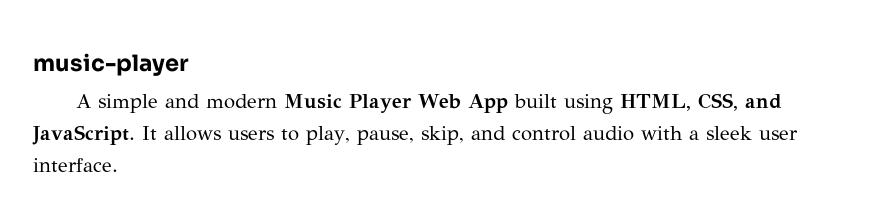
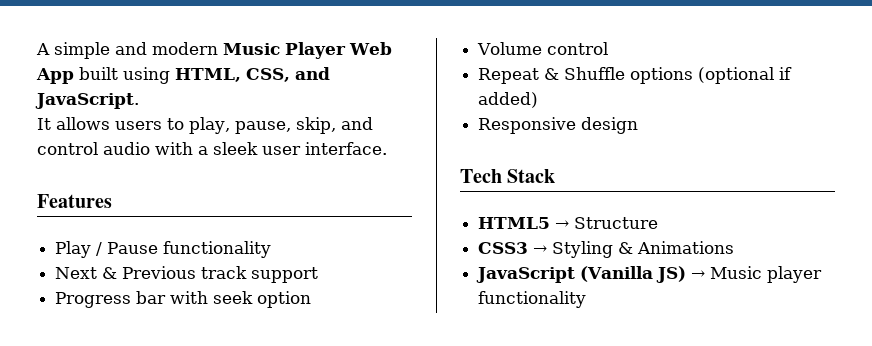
[33,53,189,76] music-player // -> (36, 49) none
(135, 135) none -> (139, 101) //
(118, 165) none -> [37,194,112,208] [55,241,272,258] [55,266,319,283] [55,291,312,308] [477,42,609,55] [478,67,793,84] [478,92,539,108] [478,117,639,134] [460,169,556,183] [478,217,659,229] [478,241,735,258] [476,266,823,283] [478,291,587,308] // Features // Play / Pause functionality // Next & Previous track support // Progress bar with seek option // Volume control // Repeat & Shuffle options (optional if added) // Responsive design // Tech Stack // HTML5 → Structure // CSS3 → Styling & Animations // JavaScript (Vanilla JS) → Music player functionality

